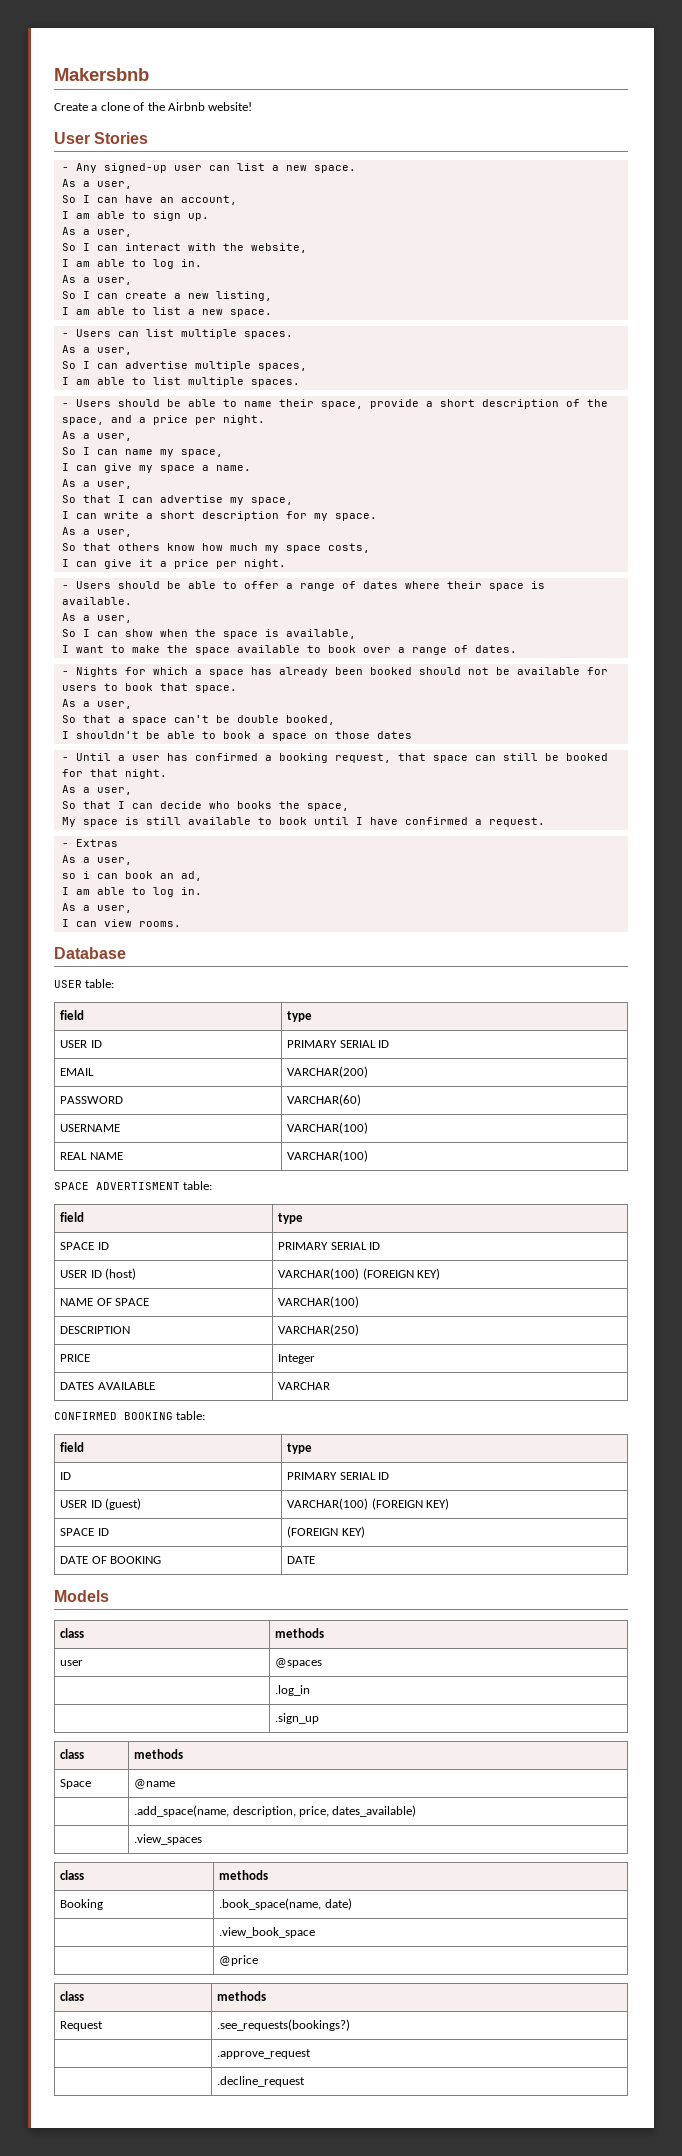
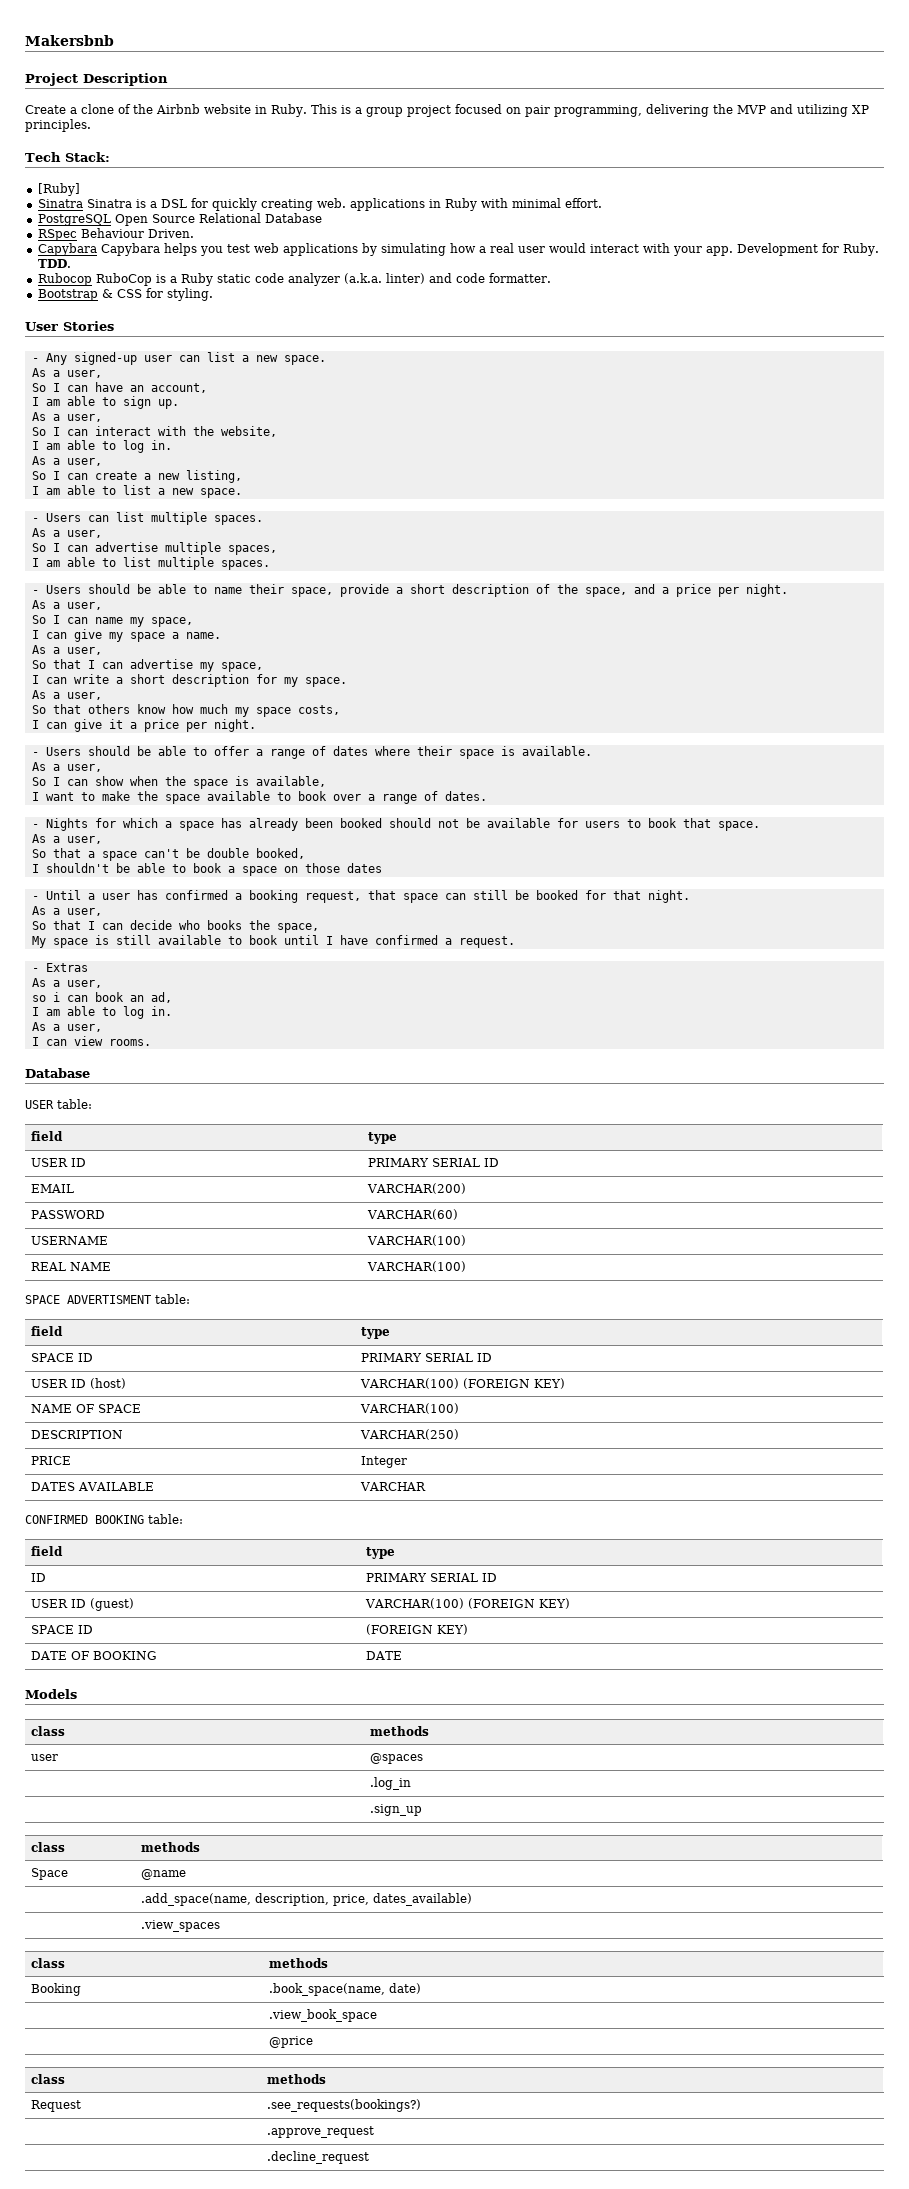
(149, 74) none -> [25,73,168,86] // Project Description
[208,102,253,111] website! -> [204,104,869,117] [25,119,91,132] [25,152,110,162] [37,183,80,196] [37,198,602,211] [37,213,322,226] [37,228,194,241] [37,243,879,256] [37,259,71,268] [37,273,551,286] [37,288,213,301] website in Ruby. This is a group project focused on pair programming, delivering the MVP and utilizing XP principles. // Tech Stack: // [Ruby] // Sinatra Sinatra is a DSL for quickly creating web. applications in Ruby with minimal effort. // PostgreSQL Open Source Relational Database // RSpec Behaviour Driven. // Capybara Capybara helps you test web applications by simulating how a real user would interact with your app. Development for Ruby. TDD. // Rubocop RuboCop is a Ruby static code analyzer (a.k.a. linter) and code formatter. // Bootstrap & CSS for styling.

